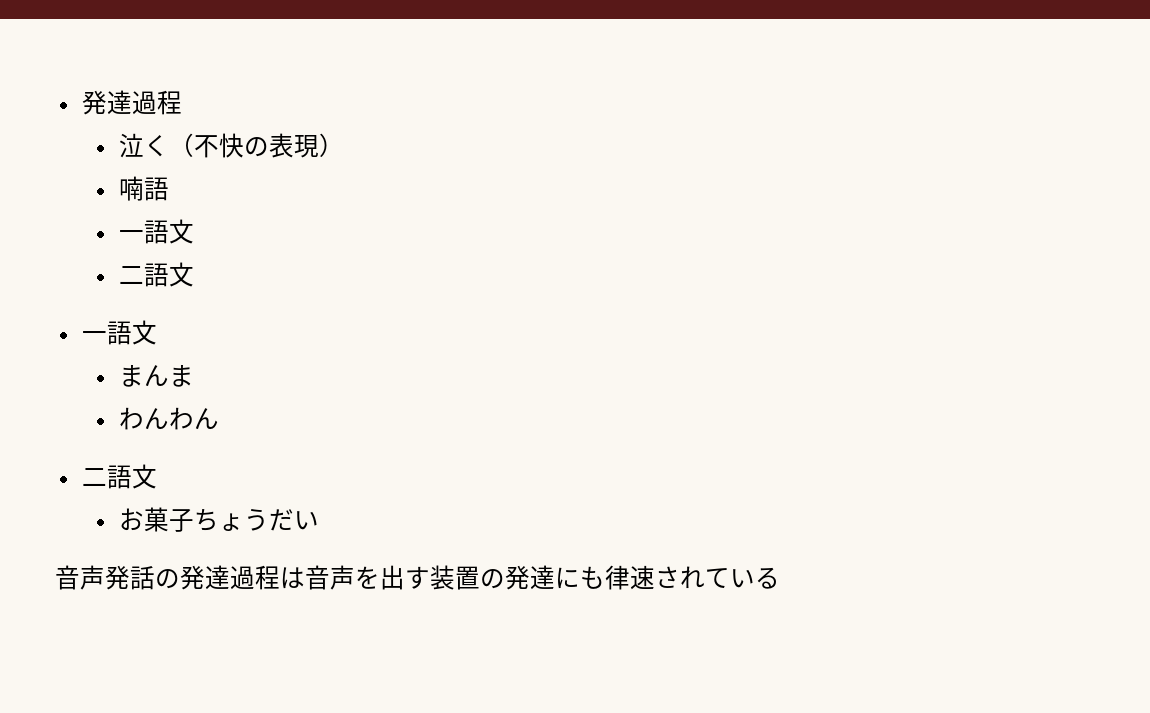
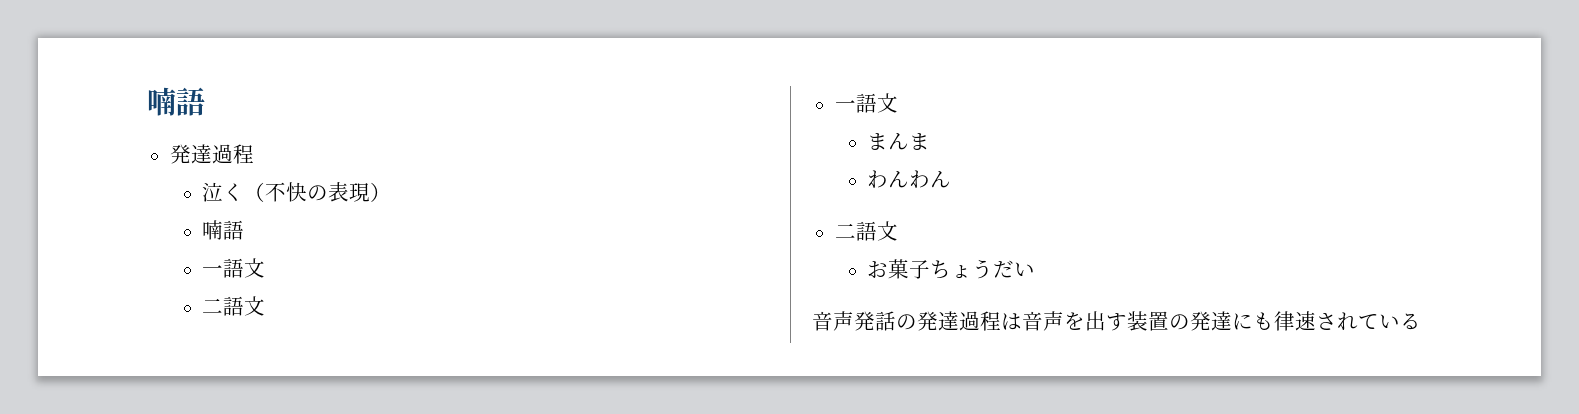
(81, 102) none -> [147,87,205,116] 喃語 //

